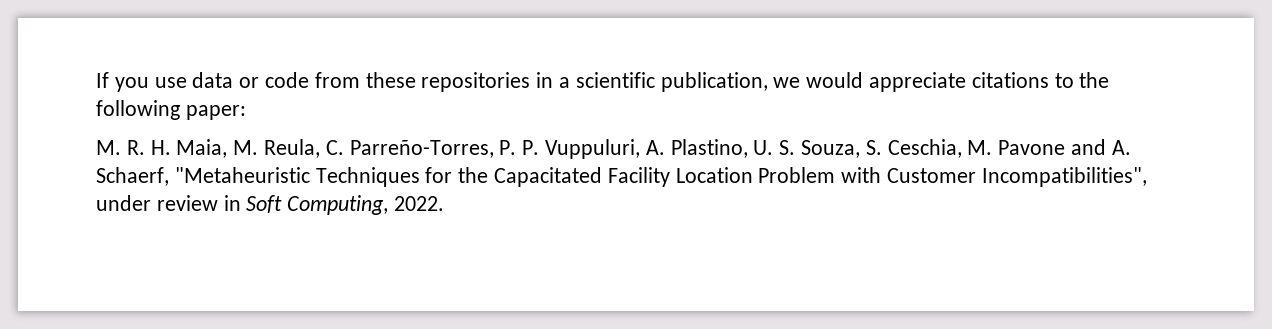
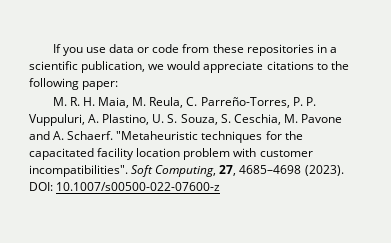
[96,167,1147,187] [96,195,445,215] Schaerf, "Metaheuristic Techniques for the Capacitated Facility Location Problem with Customer Incompatibilities", under review in Soft Computing, 2022. -> [67,131,303,143] [29,148,313,160] [29,165,344,177] [29,182,221,191] Schaerf. "Metaheuristic techniques for the capacitated facility location problem with customer incompatibilities". Soft Computing, 27, 4685–4698 (2023). DOI: 10.1007/s00500-022-07600-z

